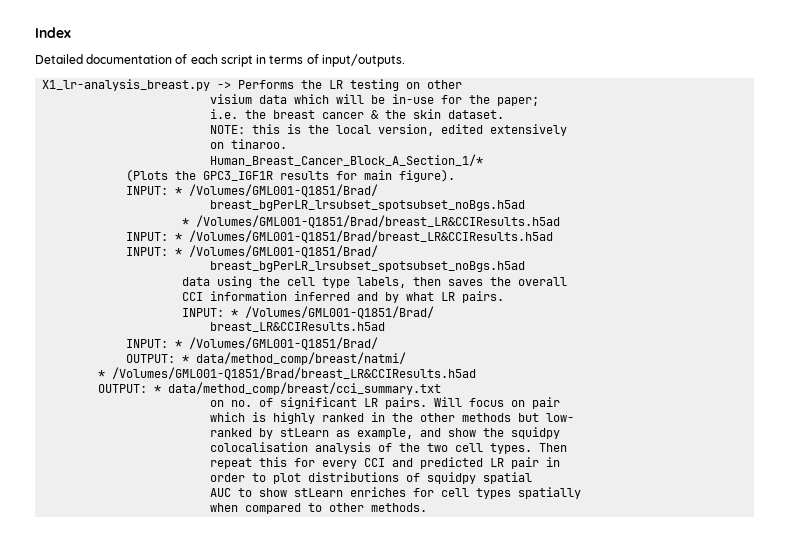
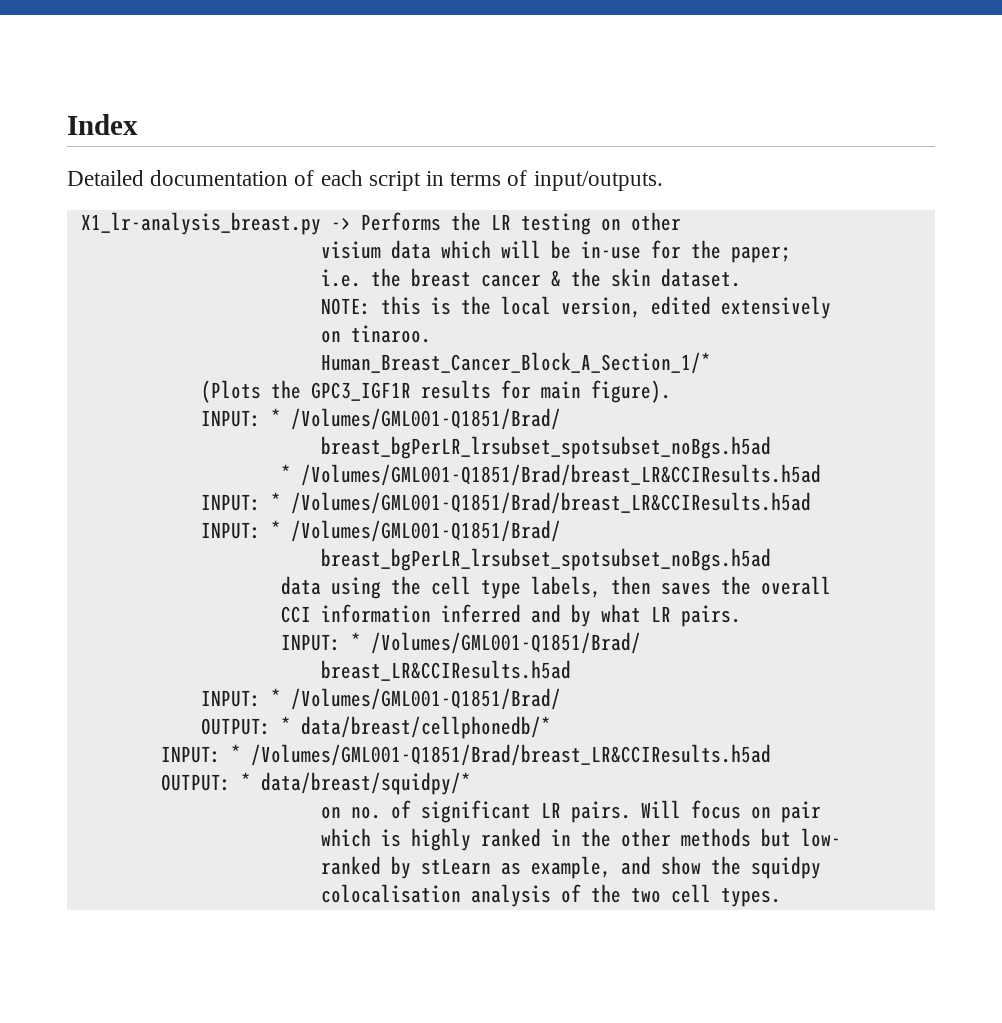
[196,352,407,365] data/method_comp/breast/natmi/ // -> [300,716,551,739] [160,746,221,763] data/breast/cellphonedb/* // INPUT:
[168,382,442,395] data/method_comp/breast/cci_summary.txt -> [260,772,471,795] data/breast/squidpy/*
[539,443,568,452] [210,457,561,469] [210,472,533,484] [210,487,582,499] [210,503,428,514] Then // repeat this for every CCI and predicted LR pair in // order to plot distributions of squidpy spatial // AUC to show stLearn enriches for cell types spatially // when compared to other methods. -> (781, 897) none

